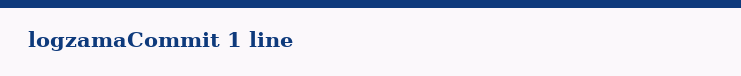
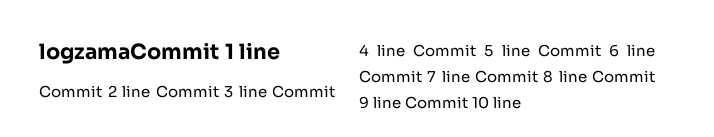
(293, 39) none -> [39,85,335,98] [359,44,655,57] [359,70,655,83] [359,96,522,109] // Commit 2 line Commit 3 line Commit 4 line Commit 5 line Commit 6 line Commit 7 line Commit 8 line Commit 9 line Commit 10 line

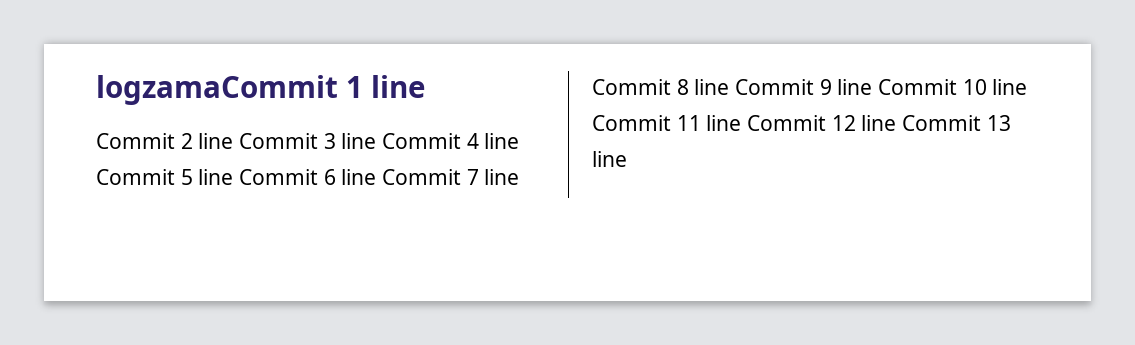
(522, 102) none -> [592,115,1011,131] [592,151,627,167] Commit 11 line Commit 12 line Commit 13 line

